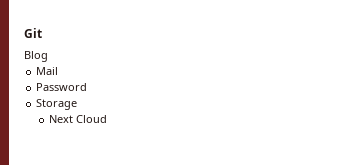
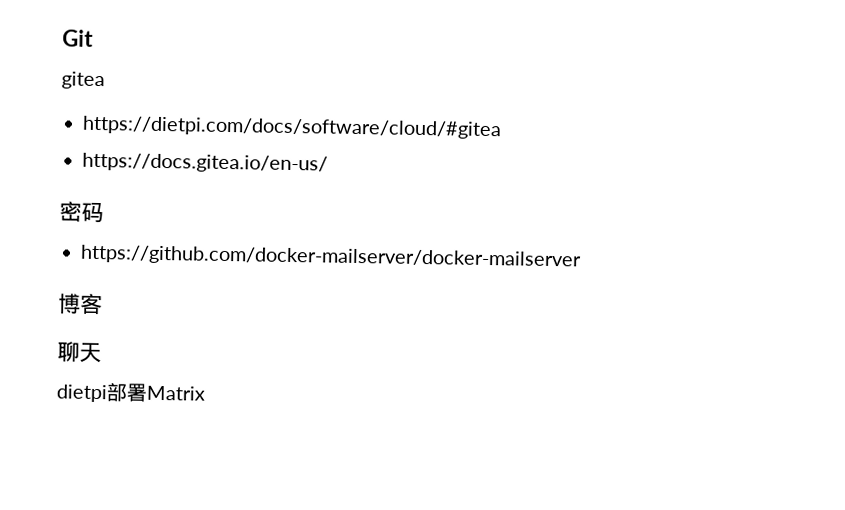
[24,51,48,62] [36,67,59,75] [36,83,88,91] [36,99,78,110] [48,115,107,123] Blog // Mail // Password // Storage // Next Cloud -> [61,71,105,90] [82,115,502,140] [82,152,328,174] [59,201,104,224] [80,244,582,270] [58,293,103,316] [57,341,102,364] [56,382,205,403] gitea // https://dietpi.com/docs/software/cloud/#gitea // https://docs.gitea.io/en-us/ // 密码 // https://github.com/docker-mailserver/docker-mailserver // 博客 // 聊天 // dietpi部署Matrix

